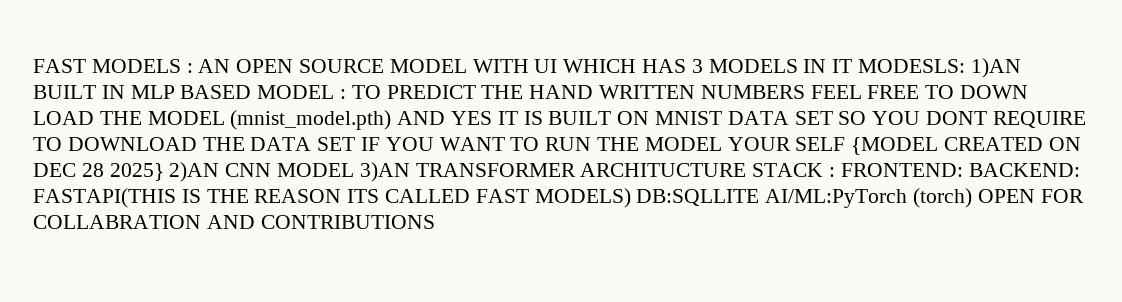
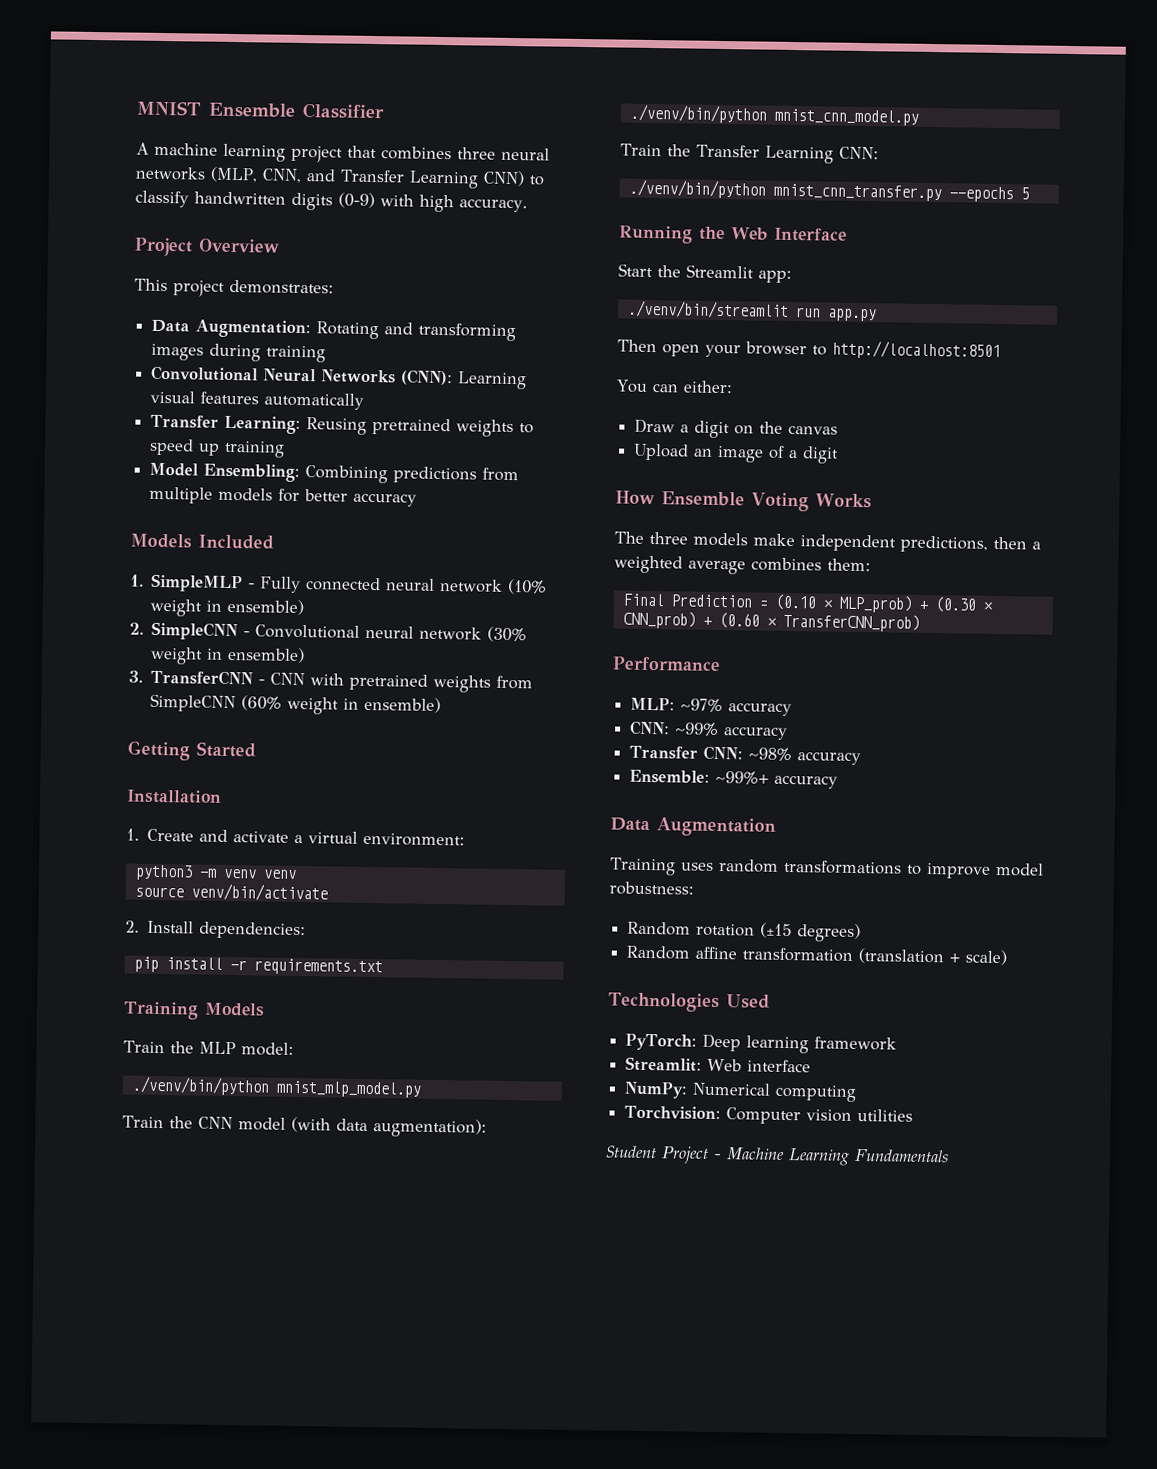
[33,58,1021,78] [33,85,1029,99] [33,110,1086,130] [33,137,1081,155] [33,162,1080,182] [33,188,1084,208] [33,215,435,229] FAST MODELS : AN OPEN SOURCE MODEL WITH UI WHICH HAS 3 MODELS IN IT MODESLS: 1)AN BUILT IN MLP BASED MODEL : TO PREDICT THE HAND WRITTEN NUMBERS FEEL FREE TO DOWN LOAD THE MODEL (mnist_model.pth) AND YES IT IS BUILT ON MNIST DATA SET SO YOU DONT REQUIRE TO DOWNLOAD THE DATA SET IF YOU WANT TO RUN THE MODEL YOUR SELF {MODEL CREATED ON DEC 28 2025} 2)AN CNN MODEL 3)AN TRANSFORMER ARCHITUCTURE STACK : FRONTEND: BACKEND: FASTAPI(THIS IS THE REASON ITS CALLED FAST MODELS) DB:SQLLITE AI/ML:PyTorch (torch) OPEN FOR COLLABRATION AND CONTRIBUTIONS -> [136,100,385,120] [136,142,550,163] [135,166,544,189] [135,190,528,213] [134,237,280,257] [134,278,334,297] [151,319,517,342] [151,343,327,363] [151,365,528,390] [150,390,365,410] [150,414,535,438] [149,438,286,458] [149,462,520,484] [149,486,418,507] [130,533,274,550] [130,573,548,595] [150,598,305,617] [129,621,528,643] [150,646,306,665] [128,669,534,693] [150,693,442,715] [127,740,256,761] [126,789,222,804] [126,828,466,847] [134,864,297,881] [134,883,328,902] [125,920,307,940] [133,956,383,976] [123,1001,265,1020] [123,1040,294,1056] [131,1076,421,1098] [122,1115,487,1138] [629,104,919,126] [620,143,879,164] [628,179,1030,203] [619,225,847,244] [618,263,792,284] [626,300,877,322] [617,339,1001,360] [616,379,733,394] [634,418,839,439] [633,443,840,464] [615,490,872,512] [614,531,1041,553] [614,555,871,575] [622,593,993,613] [622,610,920,632] [612,656,721,672] [630,697,793,717] [630,720,789,740] [629,745,862,766] [629,769,839,789] [610,817,776,837] [610,857,1044,879] [609,881,694,896] [627,921,862,943] [626,945,1008,966] [608,992,770,1013] [625,1033,898,1054] [625,1056,812,1073] [624,1081,857,1103] [624,1105,914,1125] [605,1145,949,1166] MNIST Ensemble Classifier // A machine learning project that combines three neural networks (MLP, CNN, and Transfer Learning CNN) to classify handwritten digits (0-9) with high accuracy. // Project Overview // This project demonstrates: // Data Augmentation: Rotating and transforming images during training // Convolutional Neural Networks (CNN): Learning visual features automatically // Transfer Learning: Reusing pretrained weights to speed up training // Model Ensembling: Combining predictions from multiple models for better accuracy // Models Included // 1. SimpleMLP - Fully connected neural network (10% weight in ensemble) // 2. SimpleCNN - Convolutional neural network (30% weight in ensemble) // 3. TransferCNN - CNN with pretrained weights from SimpleCNN (60% weight in ensemble) // Getting Started // Installation // 1. Create and activate a virtual environment: // python3 -m venv venv // source venv/bin/activate // 2. Install dependencies: // pip install -r requirements.txt // Training Models // Train the MLP model: // ./venv/bin/python mnist_mlp_model.py // Train the CNN model (with data augmentation): // ./venv/bin/python mnist_cnn_model.py // Train the Transfer Learning CNN: // ./venv/bin/python mnist_cnn_transfer.py --epochs 5 // Running the Web Interface // Start the Streamlit app: // ./venv/bin/streamlit run app.py // Then open your browser to http://localhost:8501 // You can either: // Draw a digit on the canvas // Upload an image of a digit // How Ensemble Voting Works // The three models make independent predictions, then a weighted average combines them: // Final Prediction = (0.10 × MLP_prob) + (0.30 × CNN_prob) + (0.60 × TransferCNN_prob) // Performance // MLP: ~97% accuracy // CNN: ~99% accuracy // Transfer CNN: ~98% accuracy // Ensemble: ~99%+ accuracy // Data Augmentation // Training uses random transformations to improve model robustness: // Random rotation (±15 degrees) // Random affine transformation (translation + scale) // Technologies Used // PyTorch: Deep learning framework // Streamlit: Web interface // NumPy: Numerical computing // Torchvision: Computer vision utilities // Student Project - Machine Learning Fundamentals

